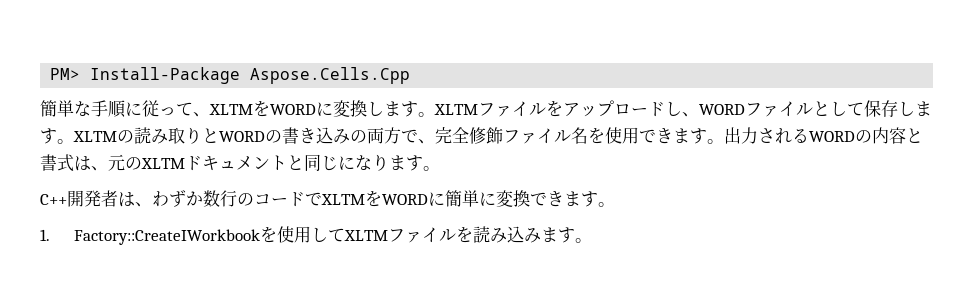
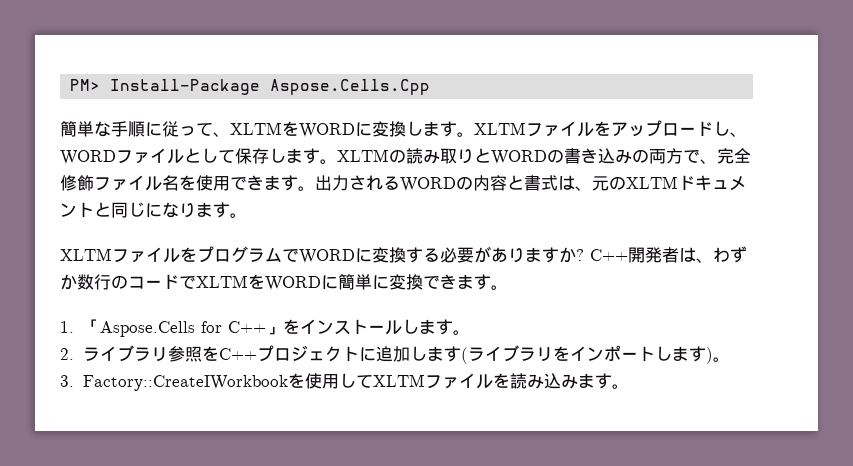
(440, 168) none -> [60,246,584,264] XLTMファイルをプログラムでWORDに変換する必要がありますか?
(50, 235) none -> [82,319,470,337] [60,345,730,364] [60,375,74,387] 「Aspose.Cells for C++」をインストールします。 // 2.ライブラリ参照をC++プロジェクトに追加します(ライブラリをインポートします)。 // 3.

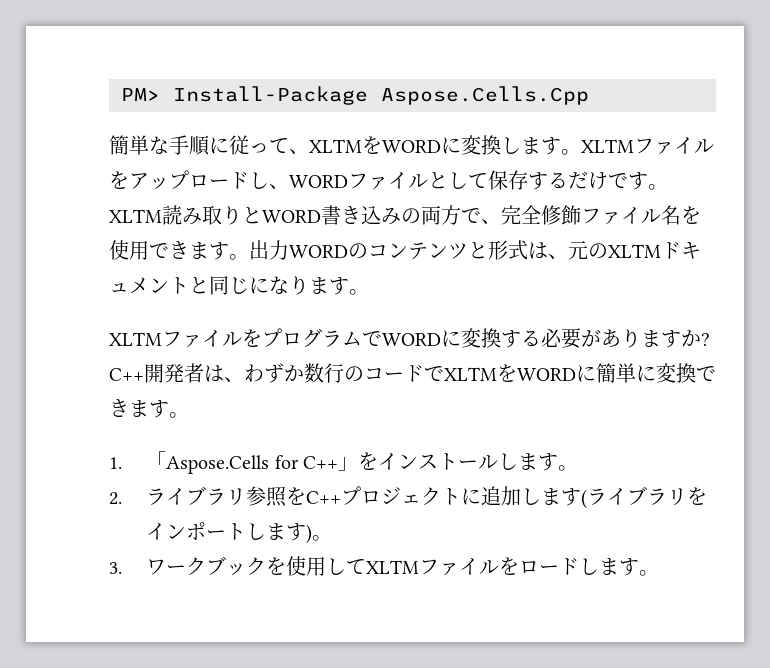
[269,148,406,164] します。XLTMの -> [528,171,668,190] [109,209,162,223] するだけです。XLTM
[547,149,564,163] の -> (321, 216) none
[349,175,541,192] されるWORDの内容と書 -> [289,240,508,260] WORDのコンテンツと形
[82,375,288,391] Factory::CreateIWorkbook -> [146,556,267,576] ワークブック
[509,373,578,389] 読み込み -> [519,558,600,575] ロードし

